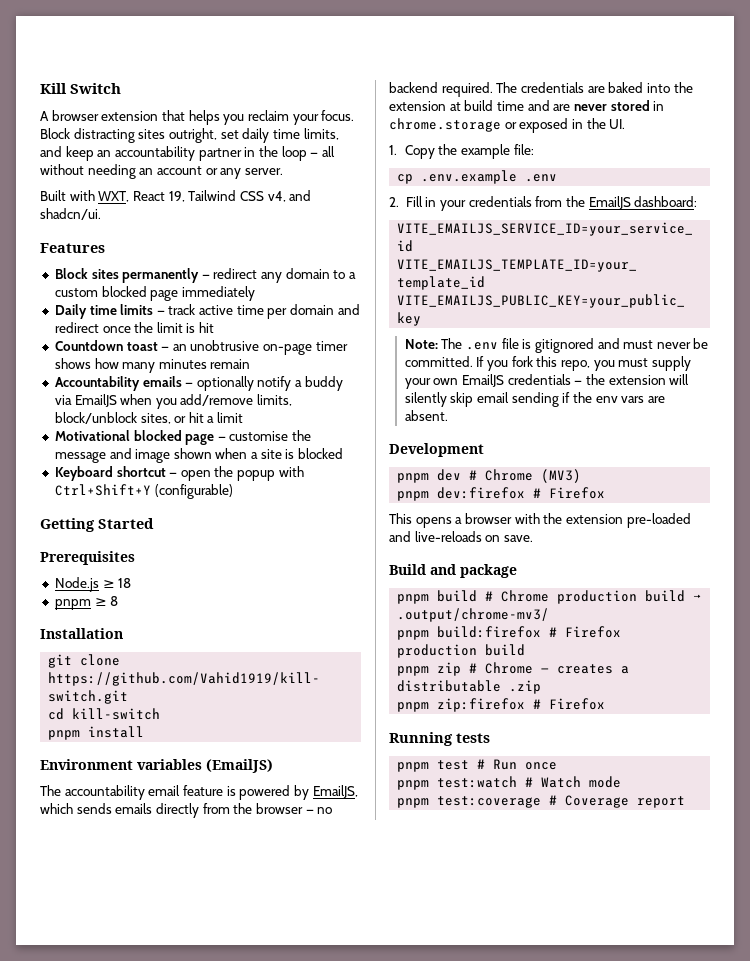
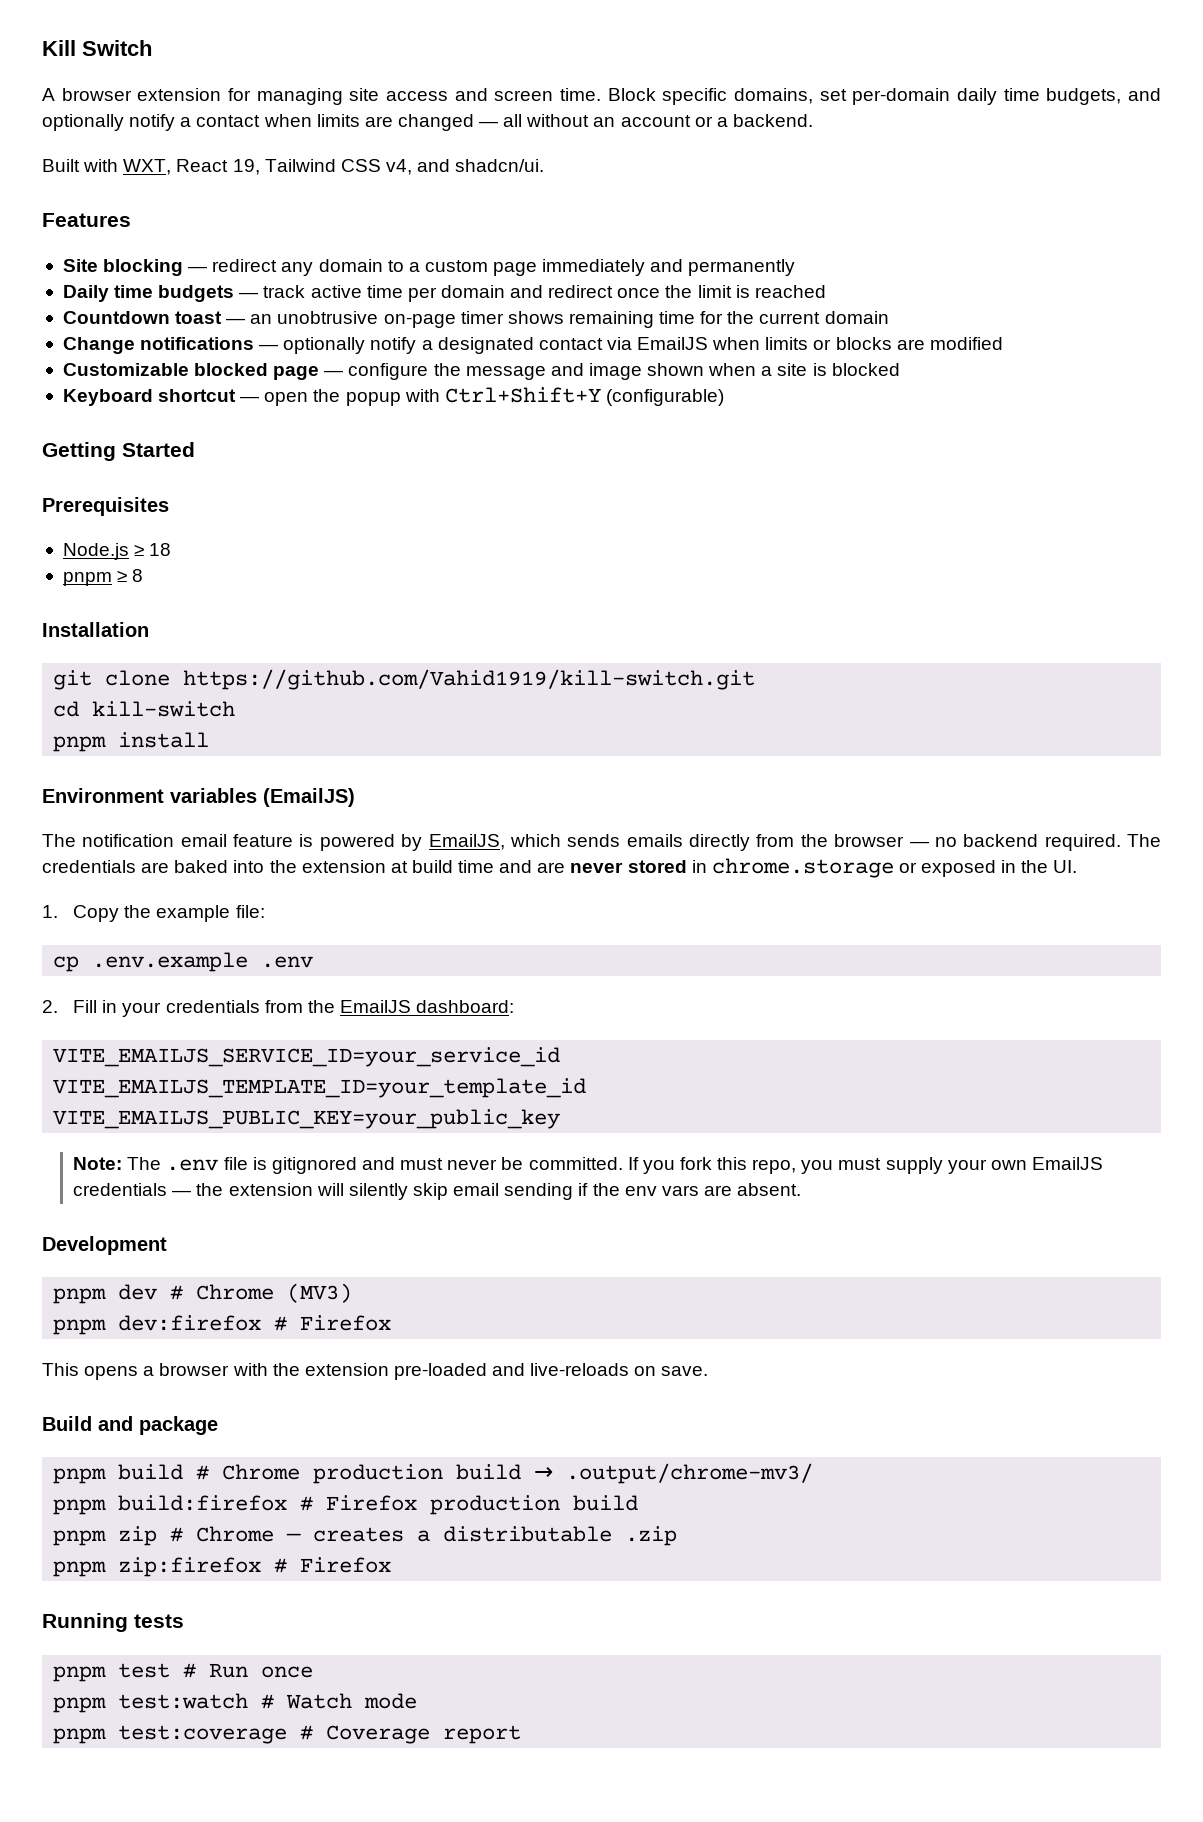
[161,110,355,125] [40,128,339,143] [40,146,307,161] that helps you reclaim your focus. Block distracting sites outright, set daily time limits, and keep an accountability partner in the loop -> [228,88,1161,105] [42,114,474,131] for managing site access and screen time. Block specific domains, set per-domain daily time budgets, and optionally notify a contact when limits are changed
[87,164,136,179] needing -> (590, 120) none
[220,168,283,179] any server. -> [716,114,813,127] a backend.
[54,268,200,283] Block sites permanently -> [62,259,184,276] Site blocking
[101,286,147,297] blocked -> (488, 266) none
(255, 293) none -> [650,259,796,276] and permanently
[120,304,154,315] limits -> [158,285,235,302] budgets
[199,322,215,333] hit -> [754,285,826,298] reached
[94,358,251,373] [54,376,182,391] how many minutes remain // Accountability emails -> [568,311,889,328] [62,337,255,354] remaining time for the current domain // Change notifications
[304,376,343,391] buddy -> [437,337,603,354] designated contact
[155,394,293,409] [54,412,244,424] [54,430,130,441] you add/remove limits, block/unblock sites, or hit a limit // Motivational -> [765,337,1003,350] [62,363,189,376] limits or blocks are modified // Customizable
[229,431,289,441] customise -> [348,363,429,380] configure
[64,785,145,800] accountability -> [82,834,175,847] notification

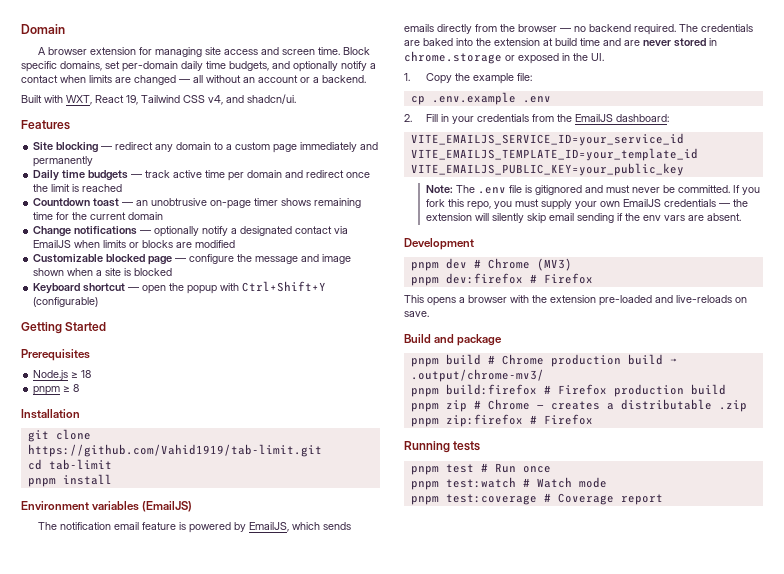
[42,40,152,56] Kill Switch -> [21,24,65,34] Domain
[183,669,756,690] https://github.com/Vahid1919/kill-switch.git -> [27,444,322,457] https://github.com/Vahid1919/tab-limit.git
[92,701,236,717] kill-switch -> [48,459,112,470] tab-limit

